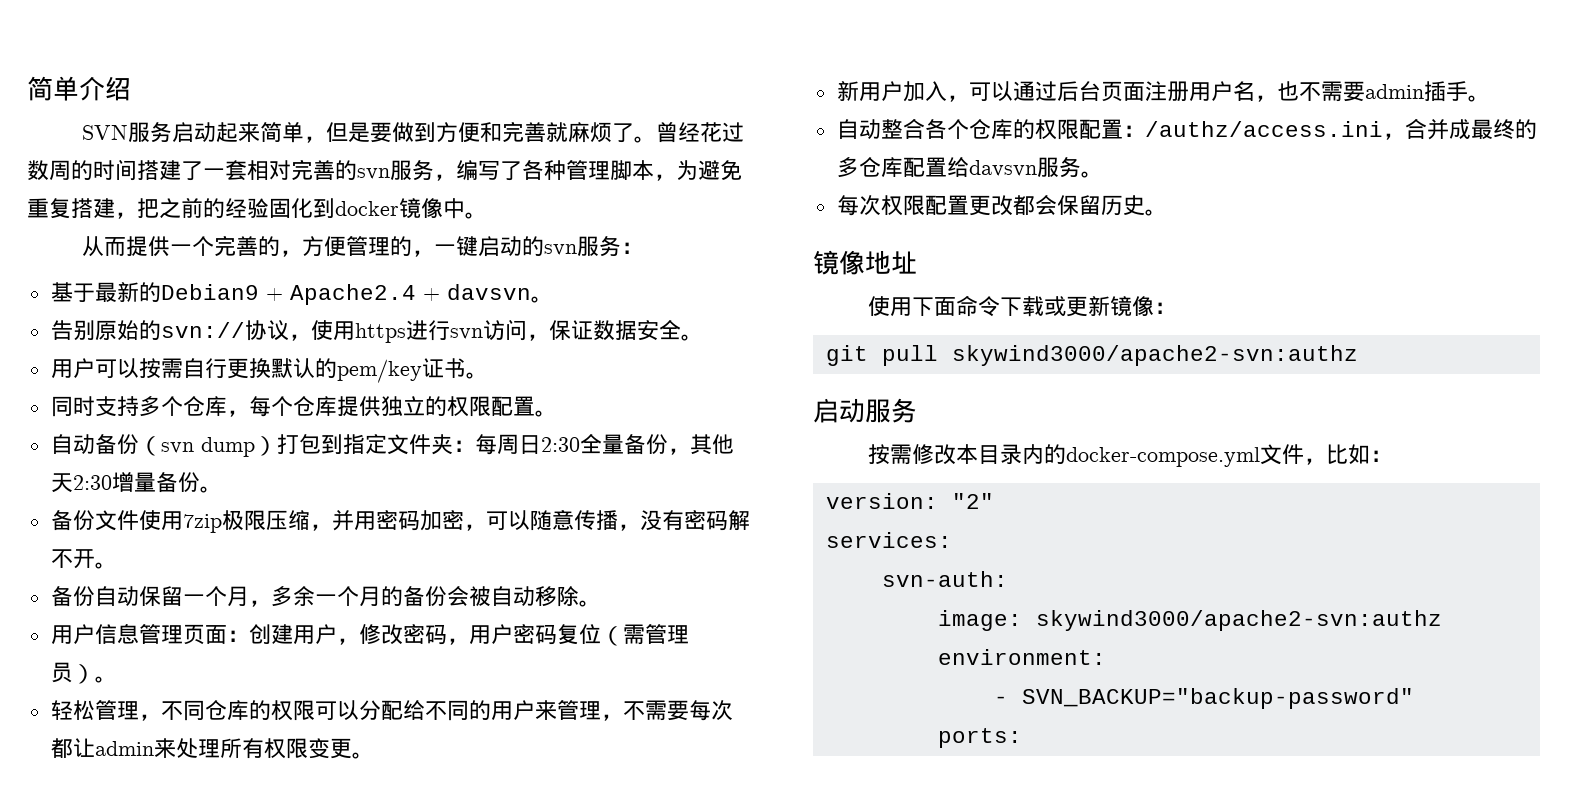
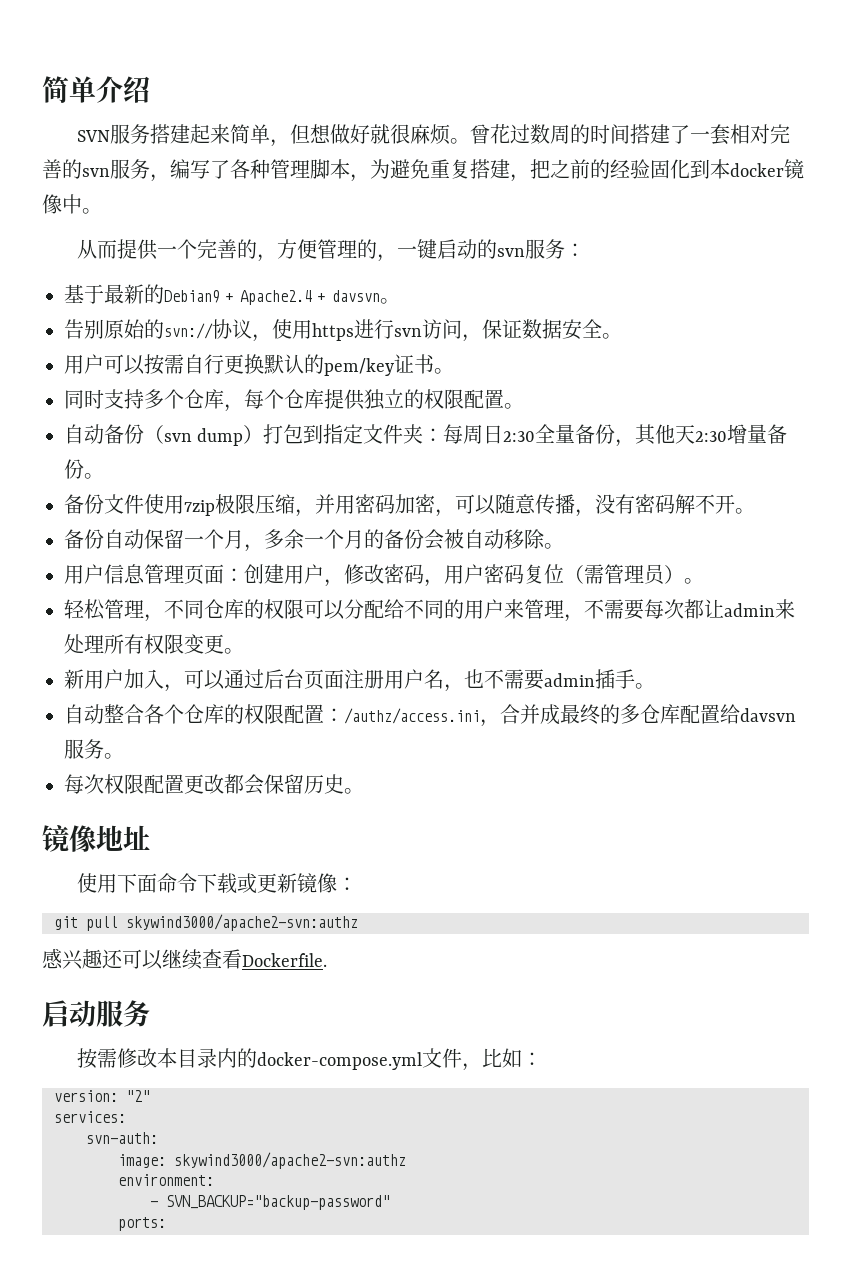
[171,122,216,143] 启动 -> [150,124,191,144] 搭建
[347,121,700,143] 是要做到方便和完善就麻烦了。曾经 -> [310,124,491,145] 想做好就很麻烦。曾
(335, 208) none -> [710,159,730,179] 本
(1358, 355) none -> [42,948,327,970] // 感兴趣还可以继续查看Dockerfile.

